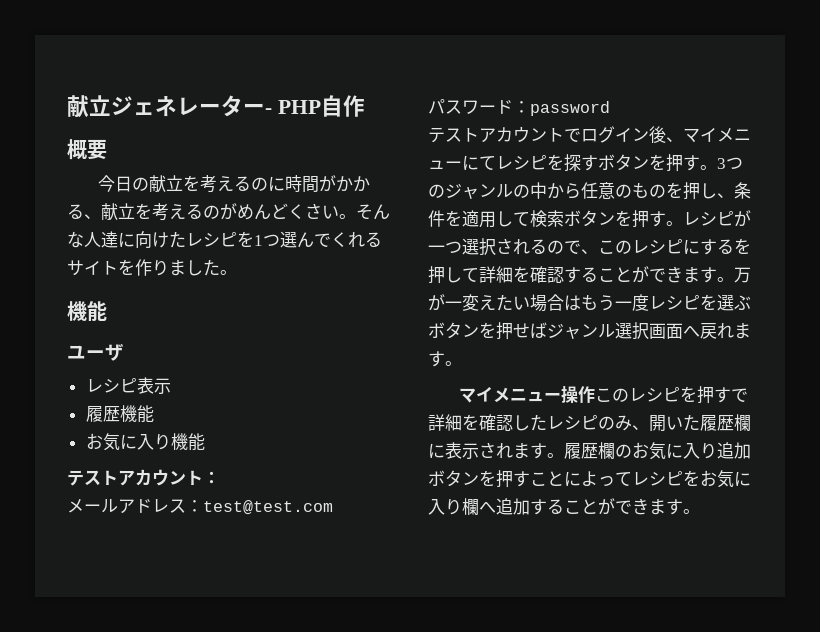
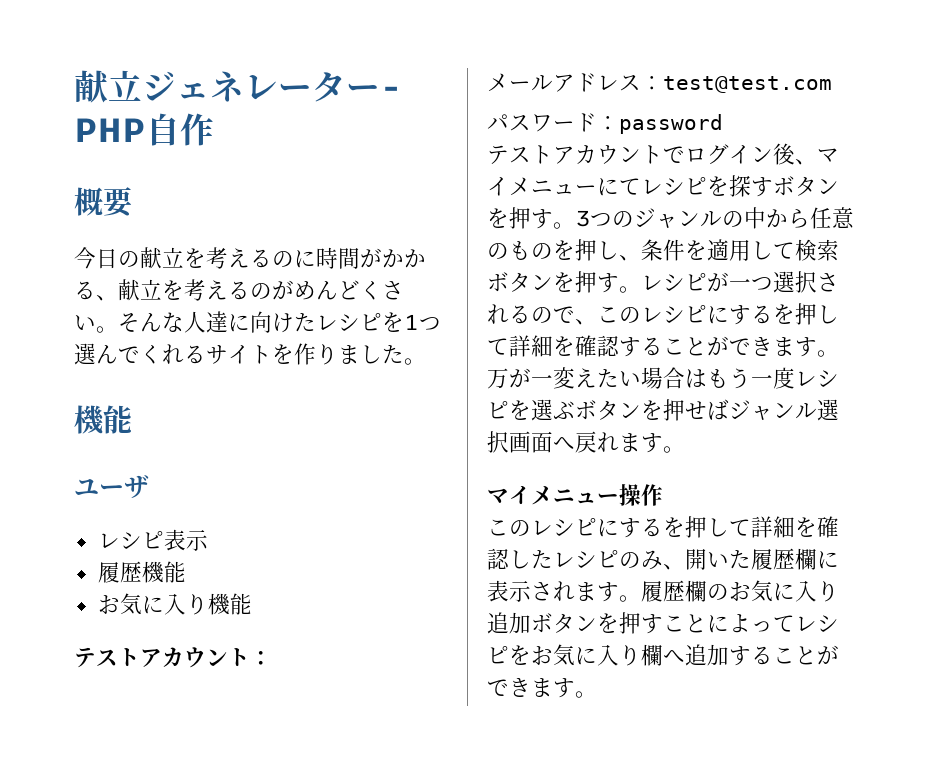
[594,386,748,404] このレシピを押すで -> [487,516,751,538] // このレシピにするを押して

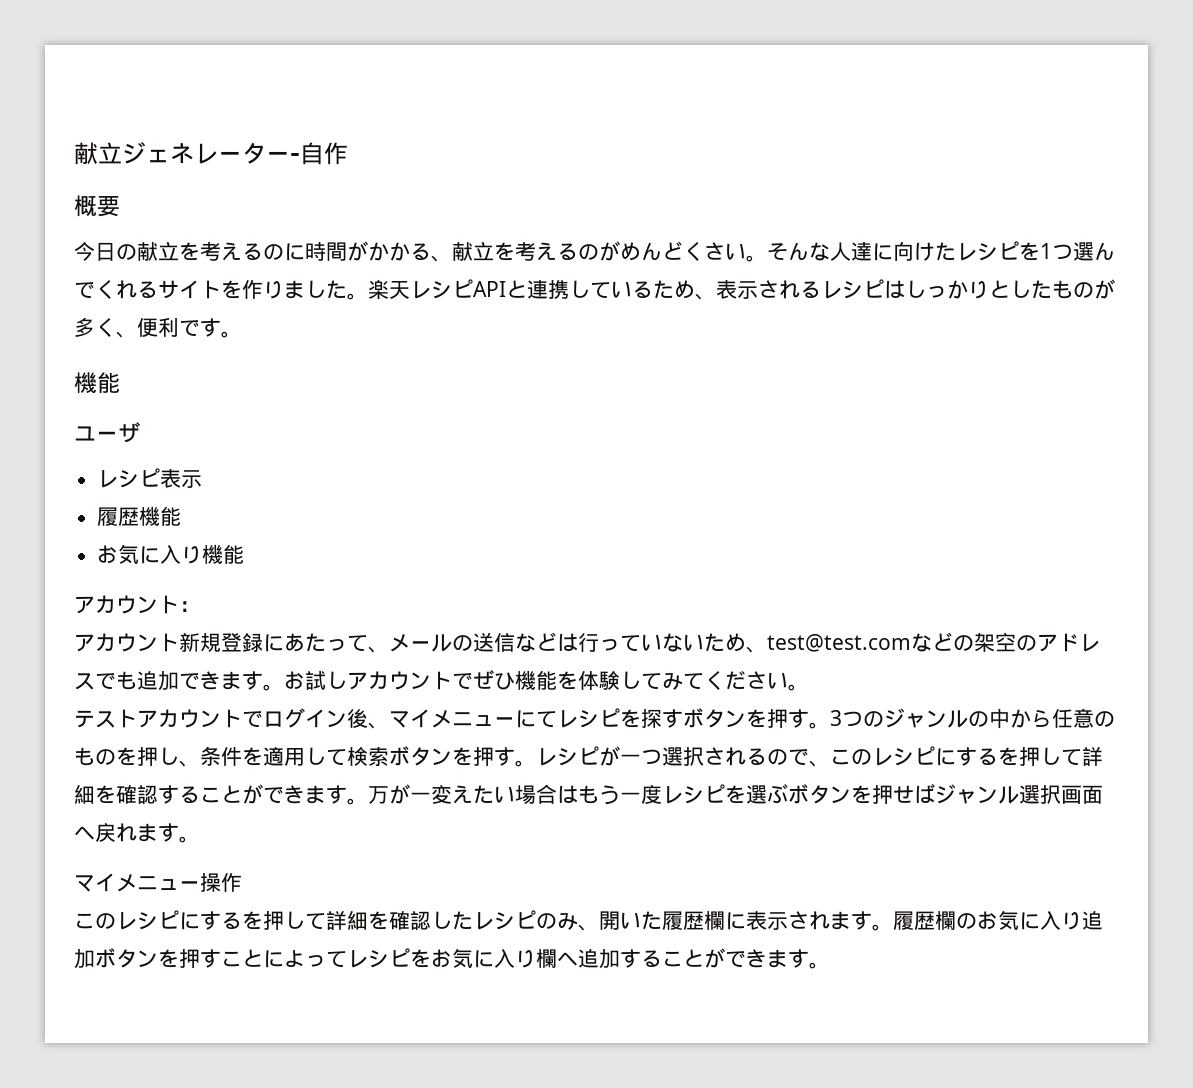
[74,118,146,142] PHP -> (300, 157) none
(426, 361) none -> [368,279,1115,300] [74,317,242,338] 楽天レシピAPIと連携しているため、表示されるレシピはしっかりとしたものが多く、便利です。
[74,647,140,668] テスト -> (245, 554) none
[487,73,832,93] [487,113,723,134] メールアドレス：test@test.com // パスワード：password -> [74,632,1100,653] [74,670,809,691] アカウント新規登録にあたって、メールの送信などは行っていないため、test@test.comなどの架空のアドレスでも追加できます。お試しアカウントでぜひ機能を体験してみてください。

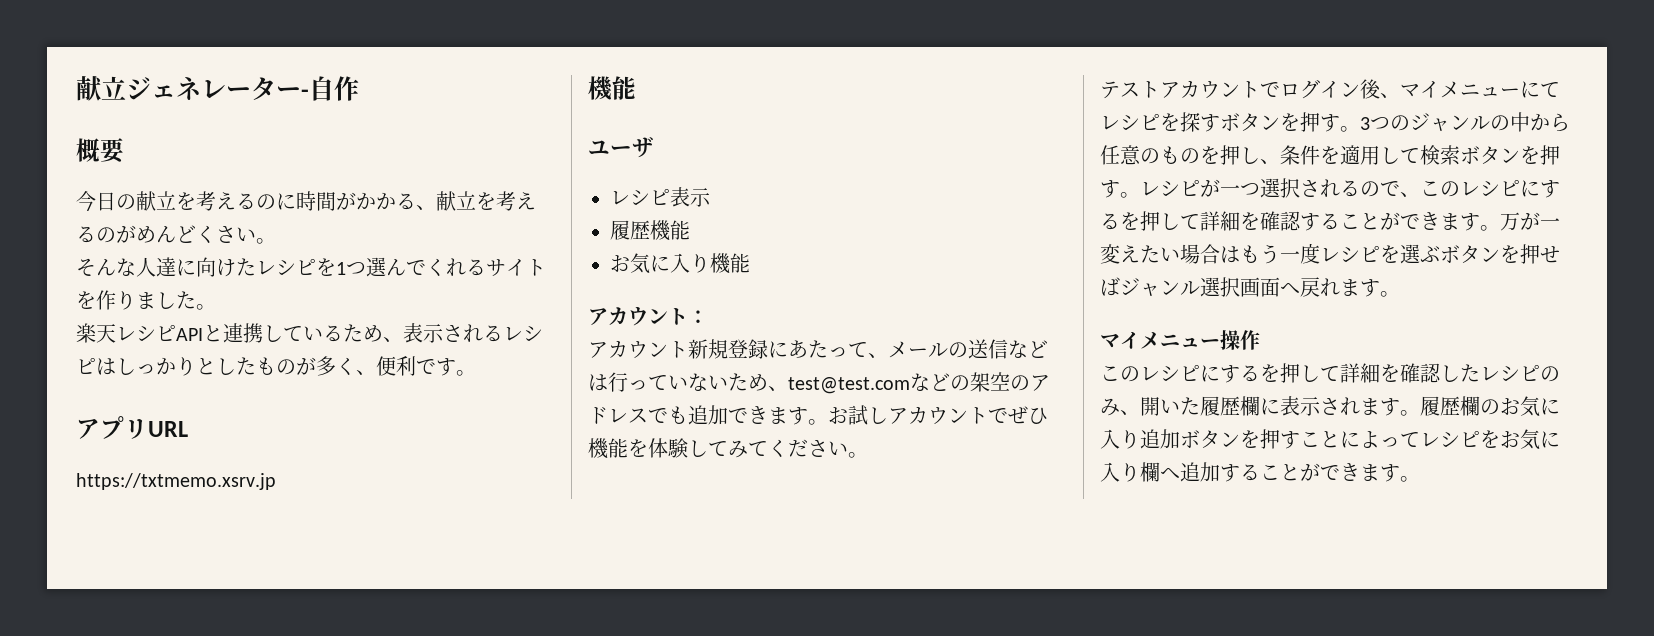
(767, 258) none -> (276, 241) //
(368, 296) none -> (216, 307) //
(242, 334) none -> [76,416,188,439] [76,473,276,490] // アプリURL // https://txtmemo.xsrv.jp

